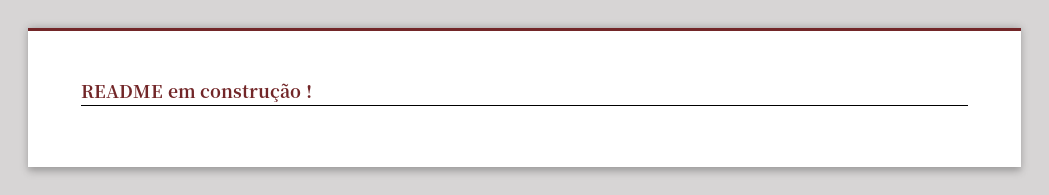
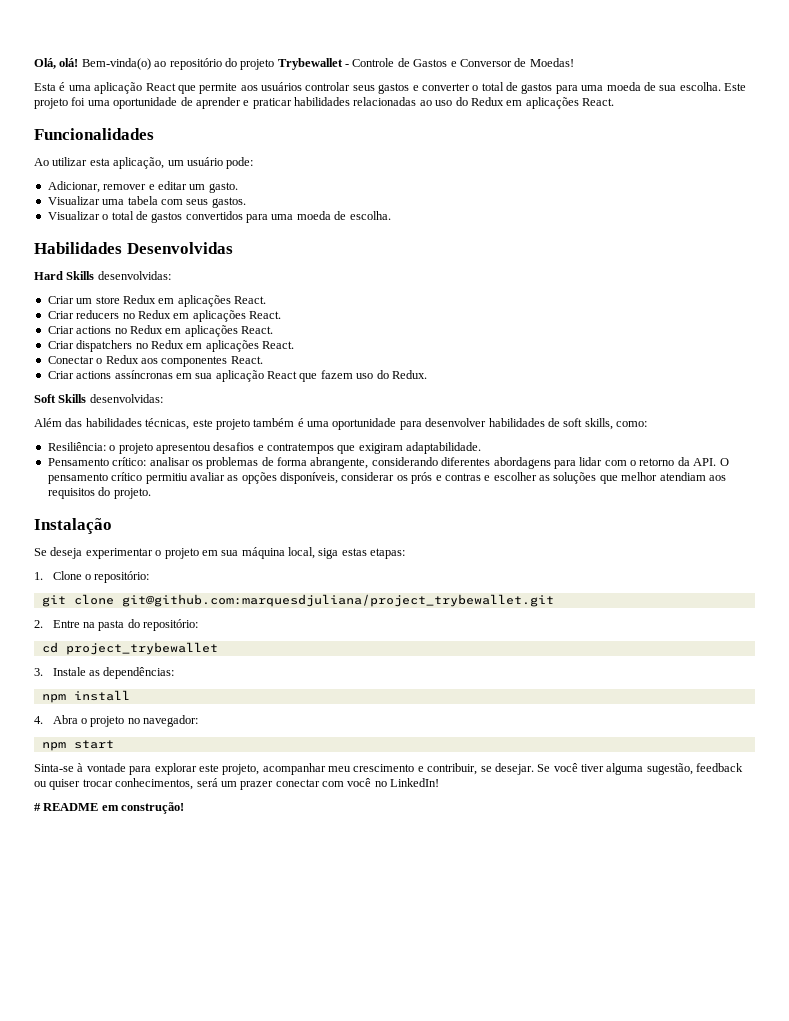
[81,83,313,102] README em construção ! -> [34,58,574,70] [34,82,746,94] [34,97,614,109] [34,128,154,140] [34,157,254,169] [47,181,238,193] [47,196,246,208] [47,211,391,223] [34,242,233,254] [34,271,171,280] [47,295,266,307] [47,310,281,322] [47,325,273,337] [47,340,294,352] [47,355,263,367] [47,370,427,382] [34,394,163,403] [34,418,647,430] [47,442,482,454] [47,457,729,469] [47,472,726,484] [47,487,151,499] [34,518,112,534] [34,547,406,559] [34,571,150,583] [41,594,554,607] [34,619,199,631] [41,642,218,655] [34,667,175,679] [41,690,130,703] [34,715,199,727] [41,740,114,751] [34,763,744,775] [34,778,440,790] [34,802,185,814] Olá, olá! Bem-vinda(o) ao repositório do projeto Trybewallet - Controle de Gastos e Conversor de Moedas! // Esta é uma aplicação React que permite aos usuários controlar seus gastos e converter o total de gastos para uma moeda de sua escolha. Este projeto foi uma oportunidade de aprender e praticar habilidades relacionadas ao uso do Redux em aplicações React. // Funcionalidades // Ao utilizar esta aplicação, um usuário pode: // Adicionar, remover e editar um gasto. // Visualizar uma tabela com seus gastos. // Visualizar o total de gastos convertidos para uma moeda de escolha. // Habilidades Desenvolvidas // Hard Skills desenvolvidas: // Criar um store Redux em aplicações React. // Criar reducers no Redux em aplicações React. // Criar actions no Redux em aplicações React. // Criar dispatchers no Redux em aplicações React. // Conectar o Redux aos componentes React. // Criar actions assíncronas em sua aplicação React que fazem uso do Redux. // Soft Skills desenvolvidas: // Além das habilidades técnicas, este projeto também é uma oportunidade para desenvolver habilidades de soft skills, como: // Resiliência: o projeto apresentou desafios e contratempos que exigiram adaptabilidade. // Pensamento crítico: analisar os problemas de forma abrangente, considerando diferentes abordagens para lidar com o retorno da API. O pensamento crítico permitiu avaliar as opções disponíveis, considerar os prós e contras e escolher as soluções que melhor atendiam aos requisitos do projeto. // Instalação // Se deseja experimentar o projeto em sua máquina local, siga estas etapas: // 1. Clone o repositório: // git clone git@github.com:marquesdjuliana/project_trybewallet.git // 2. Entre na pasta do repositório: // cd project_trybewallet // 3. Instale as dependências: // npm install // 4. Abra o projeto no navegador: // npm start // Sinta-se à vontade para explorar este projeto, acompanhar meu crescimento e contribuir, se desejar. Se você tiver alguma sugestão, feedback ou quiser trocar conhecimentos, será um prazer conectar com você no LinkedIn! // # README em construção!

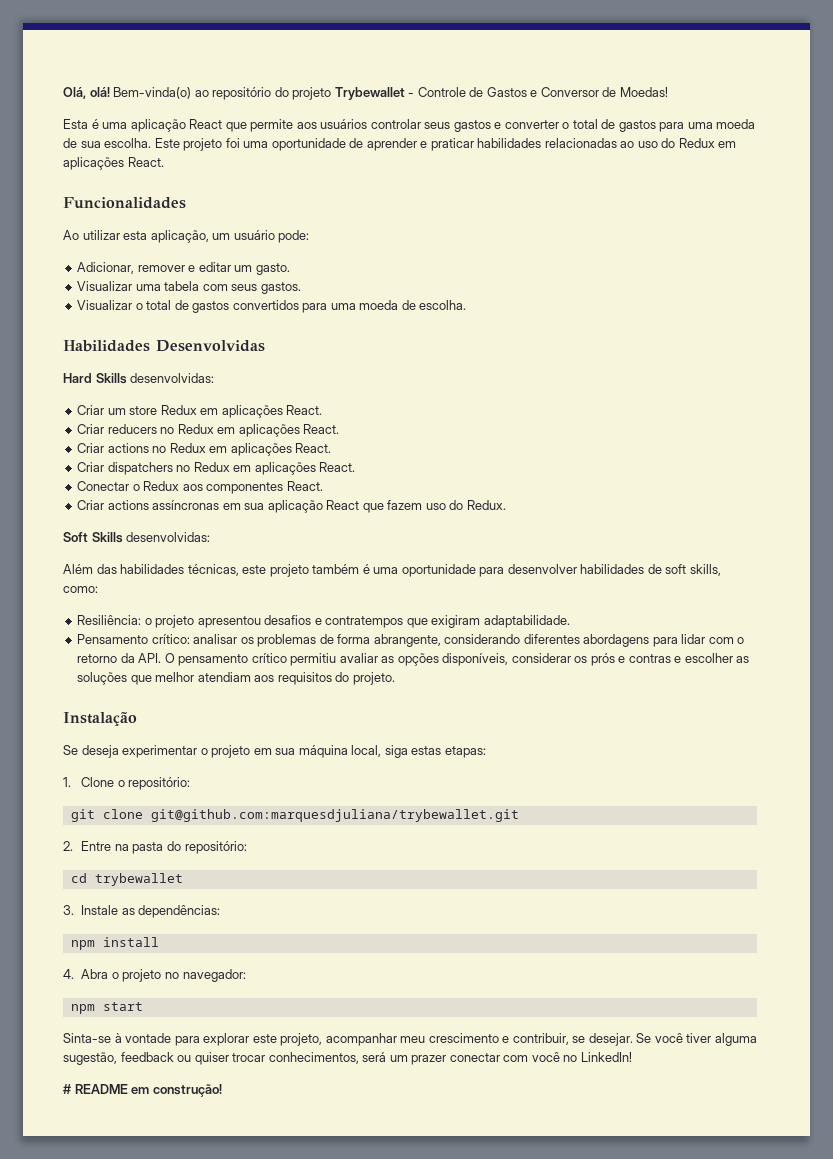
[121,594,554,607] git@github.com:marquesdjuliana/project_trybewallet.git -> [150,809,519,822] git@github.com:marquesdjuliana/trybewallet.git
[65,642,218,655] project_trybewallet -> [94,873,183,886] trybewallet

